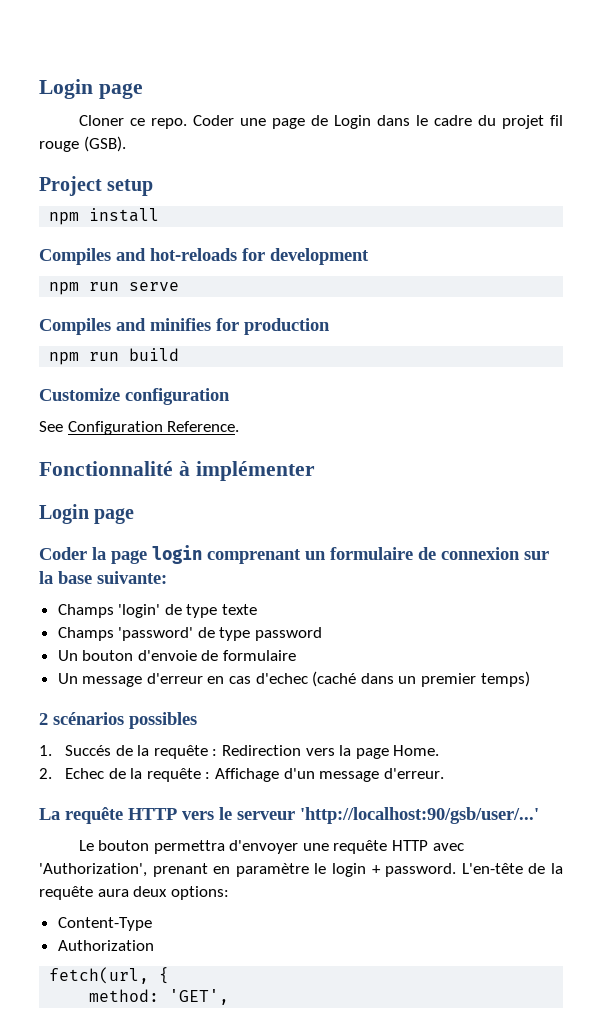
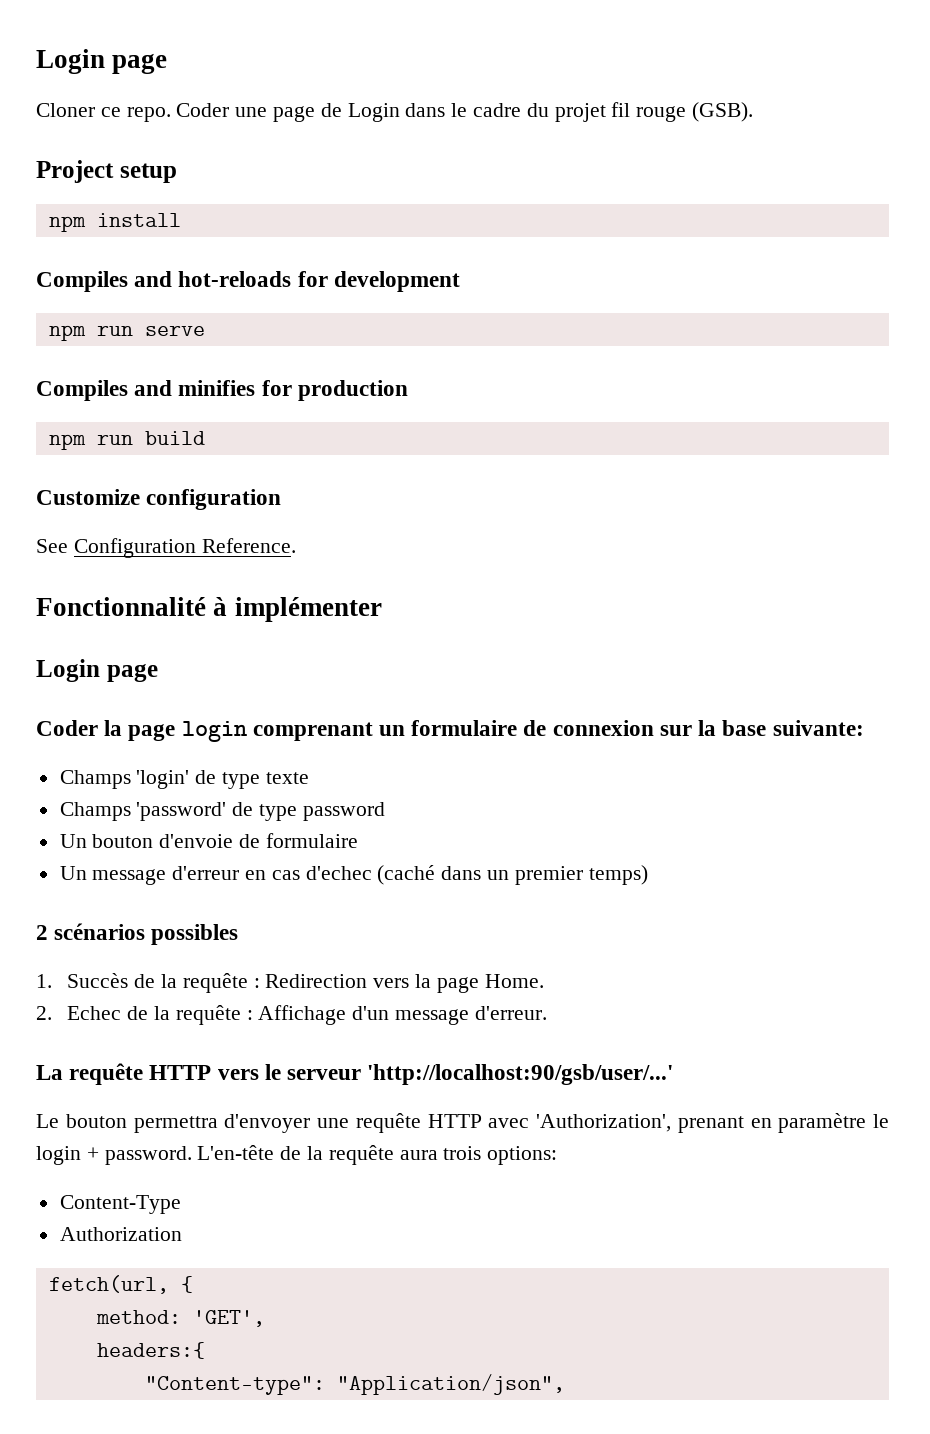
[65,745,112,756] Succés -> [67,973,129,988] Succès
[133,886,168,897] deux -> [443,1146,482,1160] trois
(230, 997) none -> [96,1342,205,1359] [144,1374,565,1395] // headers:{ // "Content-type": "Application/json",

